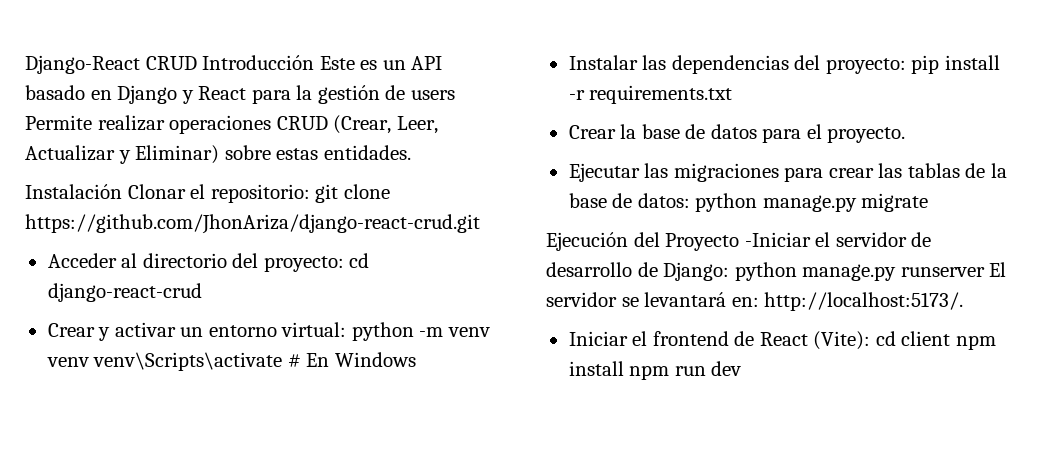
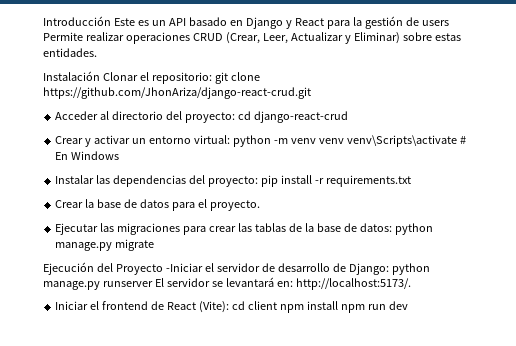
[25,55,197,74] Django-React CRUD -> (43, 21) none

